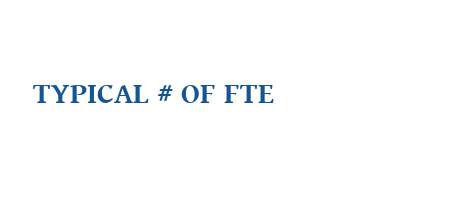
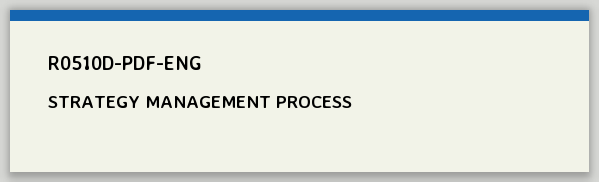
[33,84,274,103] TYPICAL # OF FTE -> [48,56,202,70] [48,96,352,108] R0510D-PDF-ENG // STRATEGY MANAGEMENT PROCESS

